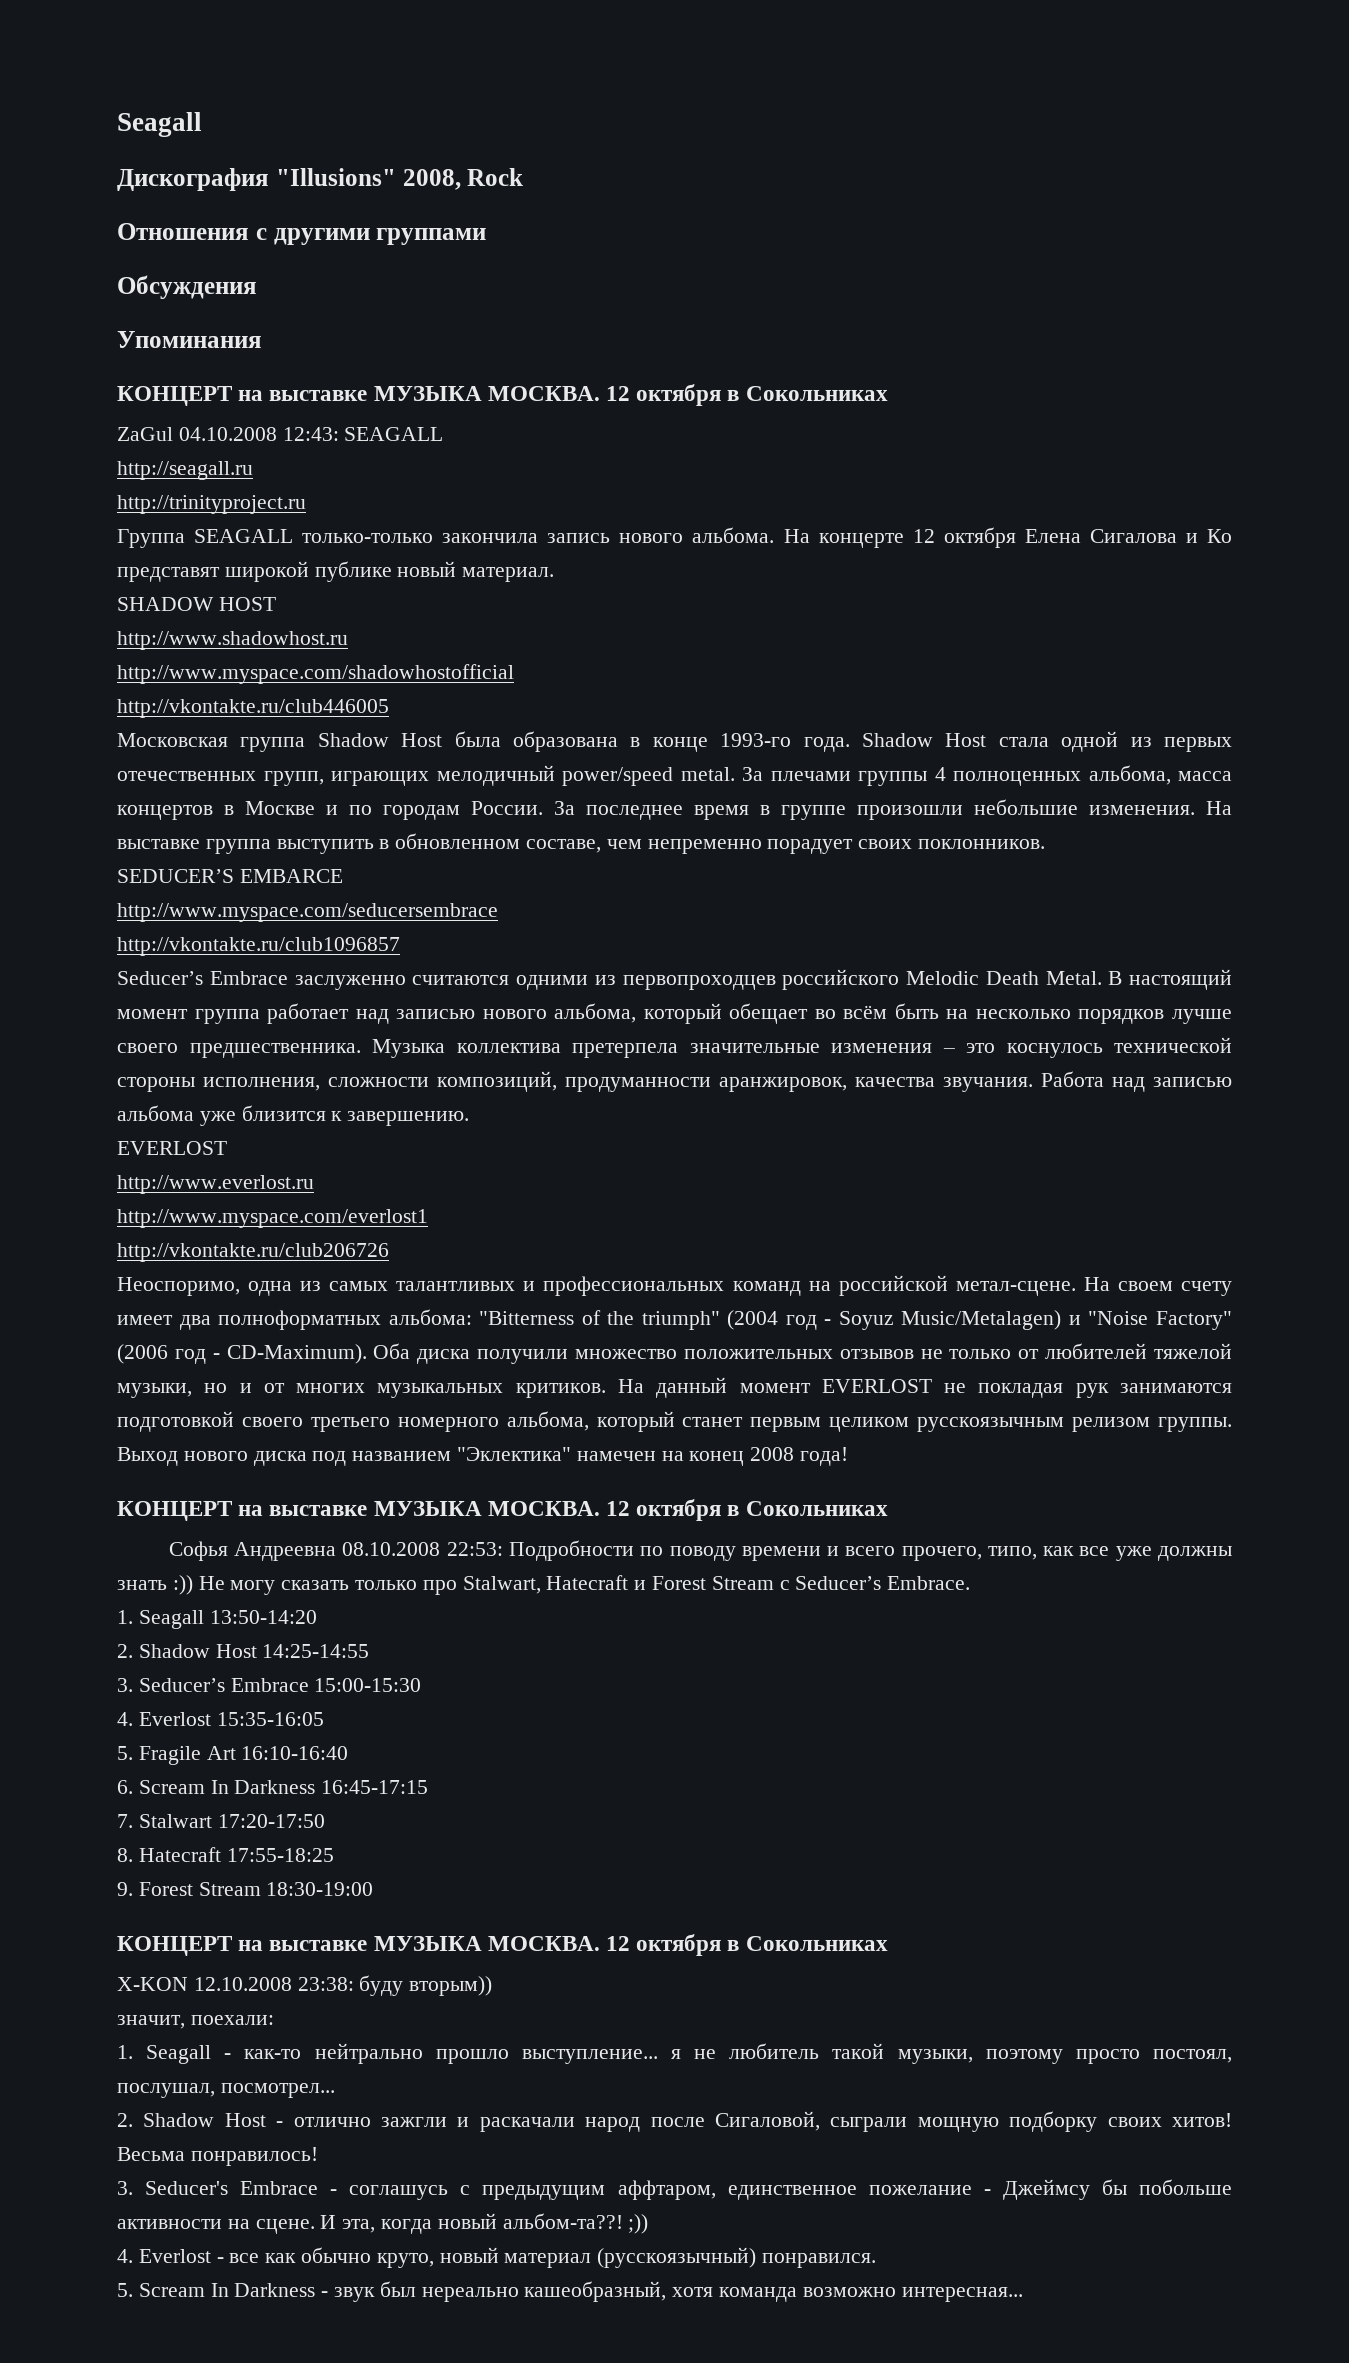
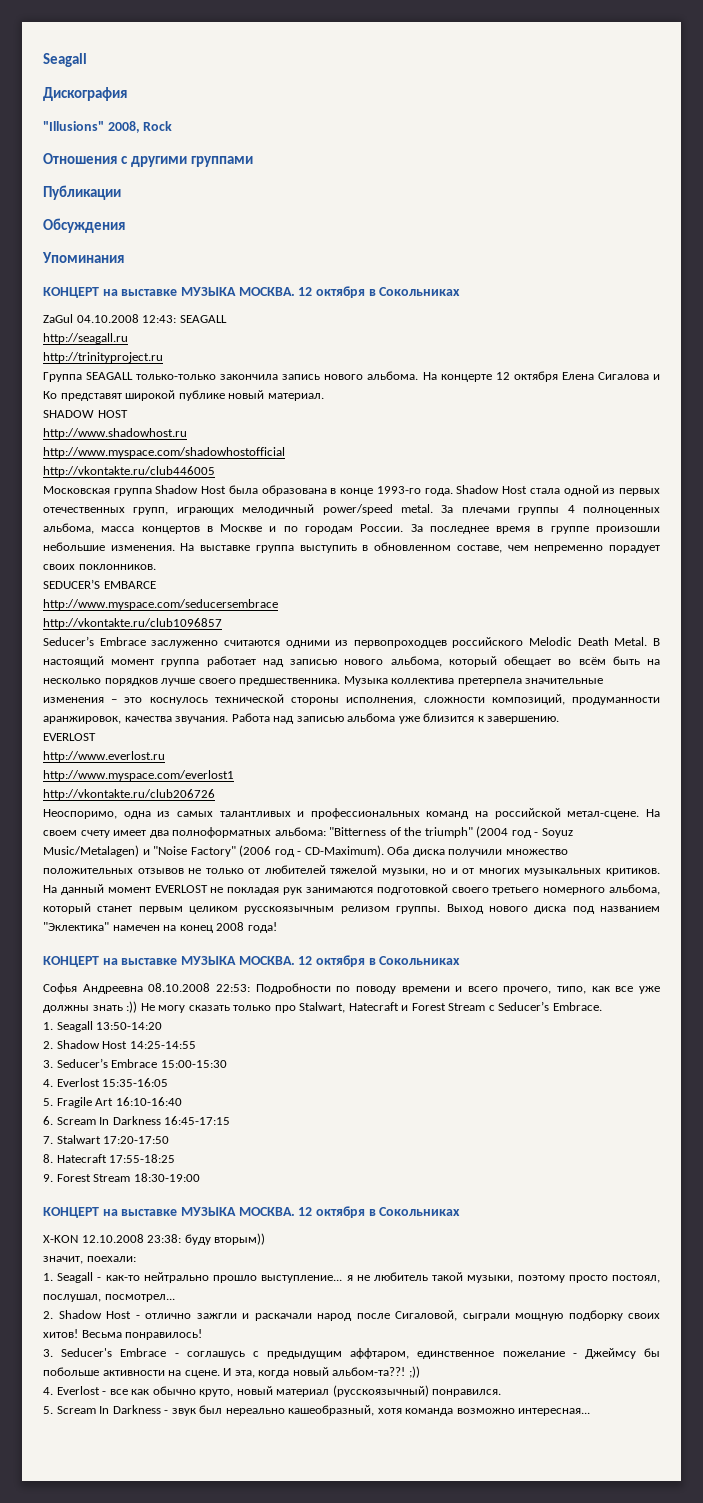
(269, 179) none -> (127, 94) //
(487, 236) none -> [43,185,121,200] // Публикации

